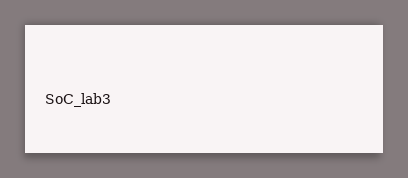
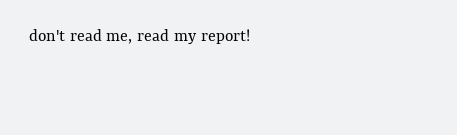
[45,93,111,107] SoC_lab3 -> [29,29,250,44] don't read me, read my report!

